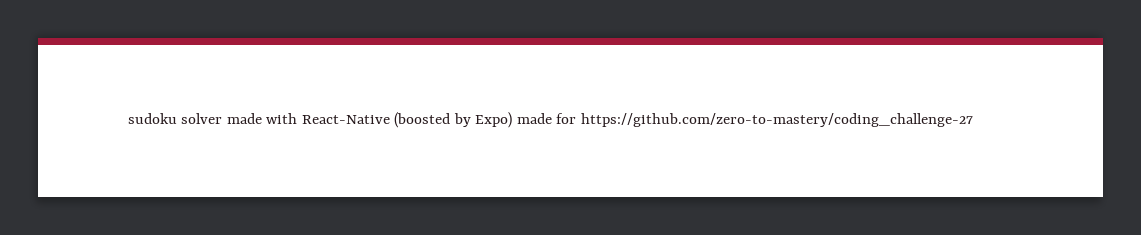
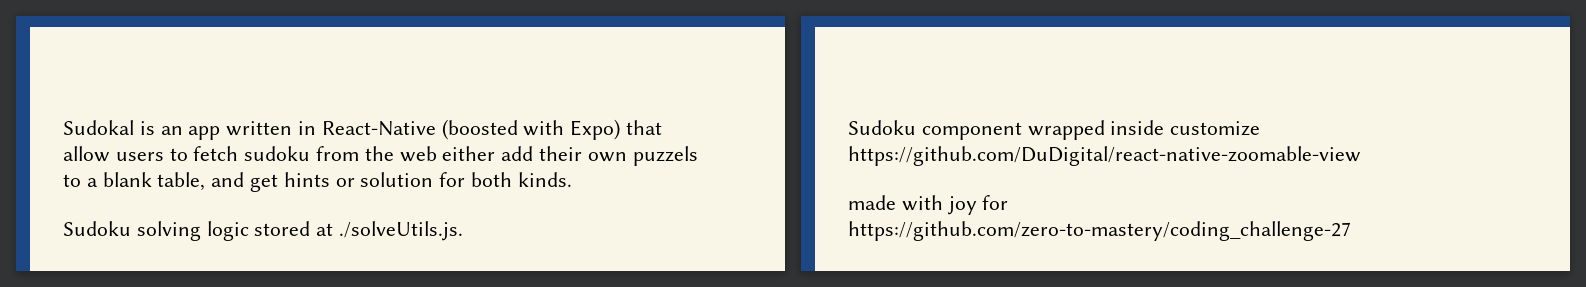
[128,112,552,128] sudoku solver made with React-Native (boosted by Expo) made -> [63,119,663,140] [63,146,698,166] [63,172,572,192] [63,221,464,241] [848,120,1261,140] [848,146,1361,166] [848,195,977,215] Sudokal is an app written in React-Native (boosted with Expo) that allow users to fetch sudoku from the web either add their own puzzels to a blank table, and get hints or solution for both kinds. // Sudoku solving logic stored at ./solveUtils.js. // Sudoku component wrapped inside customize https://github.com/DuDigital/react-native-zoomable-view // made with joy

